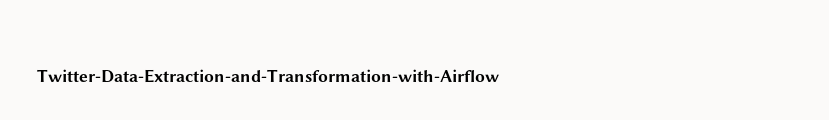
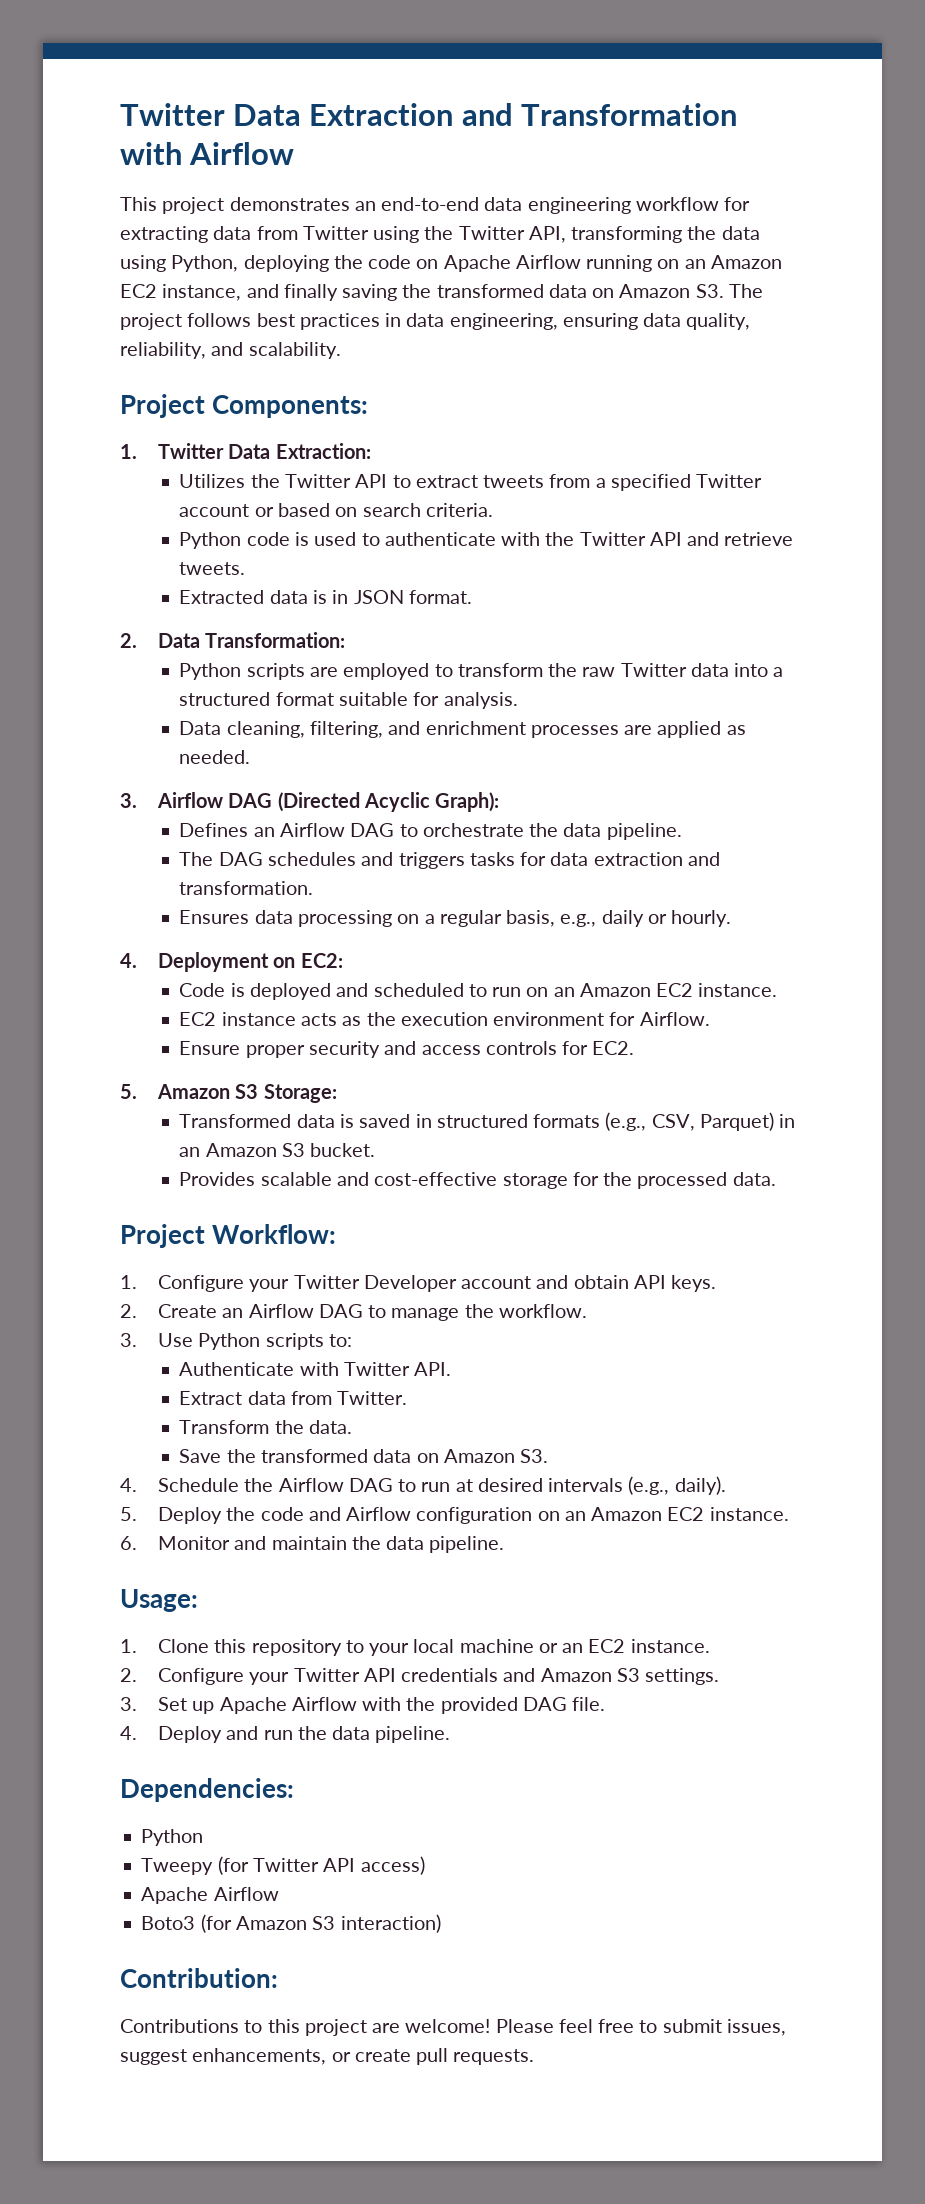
[37,69,499,83] Twitter-Data-Extraction-and-Transformation-with-Airflow -> [120,103,737,126] [120,142,295,165] [120,197,751,214] [120,226,760,243] [120,255,782,272] [120,284,763,301] [120,313,751,330] [120,342,341,359] [120,394,369,418] [120,443,371,459] [179,474,763,491] [179,503,493,517] [179,532,794,549] [179,562,246,575] [179,590,472,604] [120,632,346,648] [179,663,784,680] [179,692,518,709] [179,721,746,738] [179,750,251,764] [120,792,500,812] [179,823,682,840] [179,852,720,869] [179,881,314,895] [179,910,732,927] [120,952,343,972] [179,983,778,1000] [179,1012,710,1026] [179,1041,635,1058] [120,1084,337,1103] [179,1112,796,1131] [179,1143,376,1157] [179,1172,776,1189] [120,1224,337,1248] [120,1275,717,1292] [120,1304,587,1321] [120,1333,352,1350] [179,1362,452,1376] [179,1391,408,1405] [179,1420,352,1434] [179,1449,549,1463] [120,1476,726,1495] [120,1507,789,1524] [120,1536,505,1553] [120,1589,198,1612] [120,1639,710,1656] [120,1668,720,1685] [120,1697,606,1714] [120,1726,451,1743] [120,1778,294,1802] [141,1829,204,1846] [141,1856,425,1875] [141,1887,279,1904] [141,1914,441,1933] [120,1968,278,1988] [120,2019,786,2036] [120,2048,535,2065] Twitter Data Extraction and Transformation with Airflow // This project demonstrates an end-to-end data engineering workflow for extracting data from Twitter using the Twitter API, transforming the data using Python, deploying the code on Apache Airflow running on an Amazon EC2 instance, and finally saving the transformed data on Amazon S3. The project follows best practices in data engineering, ensuring data quality, reliability, and scalability. // Project Components: // 1. Twitter Data Extraction: // Utilizes the Twitter API to extract tweets from a specified Twitter account or based on search criteria. // Python code is used to authenticate with the Twitter API and retrieve tweets. // Extracted data is in JSON format. // 2. Data Transformation: // Python scripts are employed to transform the raw Twitter data into a structured format suitable for analysis. // Data cleaning, filtering, and enrichment processes are applied as needed. // 3. Airflow DAG (Directed Acyclic Graph): // Defines an Airflow DAG to orchestrate the data pipeline. // The DAG schedules and triggers tasks for data extraction and transformation. // Ensures data processing on a regular basis, e.g., daily or hourly. // 4. Deployment on EC2: // Code is deployed and scheduled to run on an Amazon EC2 instance. // EC2 instance acts as the execution environment for Airflow. // Ensure proper security and access controls for EC2. // 5. Amazon S3 Storage: // Transformed data is saved in structured formats (e.g., CSV, Parquet) in an Amazon S3 bucket. // Provides scalable and cost-effective storage for the processed data. // Project Workflow: // 1. Configure your Twitter Developer account and obtain API keys. // 2. Create an Airflow DAG to manage the workflow. // 3. Use Python scripts to: // Authenticate with Twitter API. // Extract data from Twitter. // Transform the data. // Save the transformed data on Amazon S3. // 4. Schedule the Airflow DAG to run at desired intervals (e.g., daily). // 5. Deploy the code and Airflow configuration on an Amazon EC2 instance. // 6. Monitor and maintain the data pipeline. // Usage: // 1. Clone this repository to your local machine or an EC2 instance. // 2. Configure your Twitter API credentials and Amazon S3 settings. // 3. Set up Apache Airflow with the provided DAG file. // 4. Deploy and run the data pipeline. // Dependencies: // Python // Tweepy (for Twitter API access) // Apache Airflow // Boto3 (for Amazon S3 interaction) // Contribution: // Contributions to this project are welcome! Please feel free to submit issues, suggest enhancements, or create pull requests.

